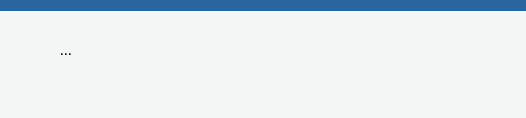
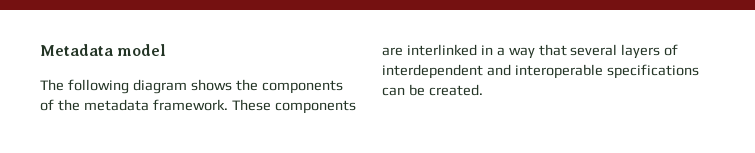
[60,53,72,55] ... -> [40,44,167,56] [40,79,343,94] [40,99,356,114] [382,44,679,59] [382,64,699,79] [382,84,483,96] Metadata model // The following diagram shows the components of the metadata framework. These components are interlinked in a way that several layers of interdependent and interoperable specifications can be created.

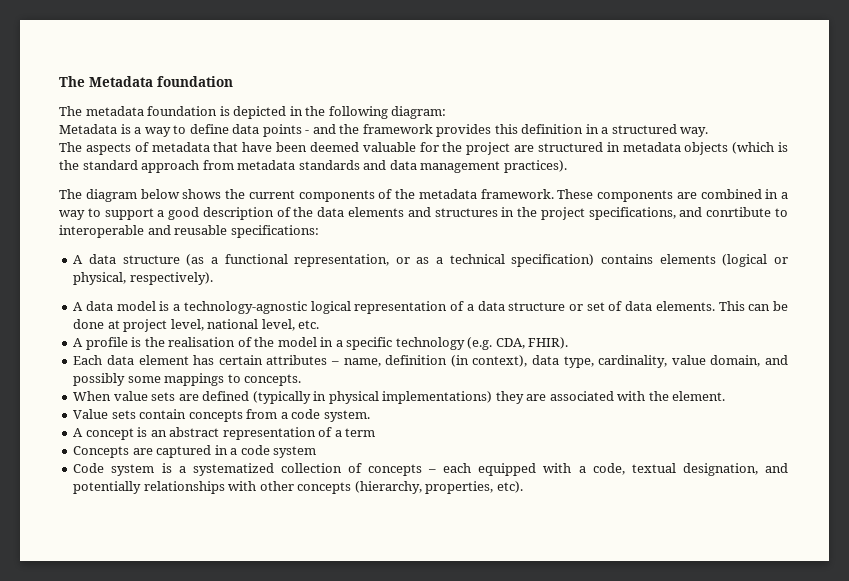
[40,44,167,56] [40,79,187,94] Metadata model // The following diagram -> [59,76,233,87] [59,106,447,119] [59,124,709,137] [59,142,789,155] [59,160,567,173] [59,189,180,202] The Metadata foundation // The metadata foundation is depicted in the following diagram: // Metadata is a way to define data points - and the framework provides this definition in a structured way. // The aspects of metadata that have been deemed valuable for the project are structured in metadata objects (which is the standard approach from metadata standards and data management practices). // The diagram below
(258, 85) none -> [248,190,295,199] current
[406,44,477,56] interlinked -> [700,189,762,199] combined
[538,44,679,59] [382,64,699,79] [382,84,483,96] that several layers of interdependent and interoperable specifications can be created. -> [87,207,789,220] [59,225,319,238] [73,254,788,267] [73,272,213,285] [73,301,788,314] [73,319,320,332] [73,337,569,350] [73,355,789,368] [73,373,302,386] [73,391,726,404] [73,409,370,422] [73,427,376,440] [73,445,317,458] [73,463,789,476] [73,481,523,494] to support a good description of the data elements and structures in the project specifications, and conrtibute to interoperable and reusable specifications: // A data structure (as a functional representation, or as a technical specification) contains elements (logical or physical, respectively). // A data model is a technology-agnostic logical representation of a data structure or set of data elements. This can be done at project level, national level, etc. // A profile is the realisation of the model in a specific technology (e.g. CDA, FHIR). // Each data element has certain attributes – name, definition (in context), data type, cardinality, value domain, and possibly some mappings to concepts. // When value sets are defined (typically in physical implementations) they are associated with the element. // Value sets contain concepts from a code system. // A concept is an abstract representation of a term // Concepts are captured in a code system // Code system is a systematized collection of concepts – each equipped with a code, textual designation, and potentially relationships with other concepts (hierarchy, properties, etc).

